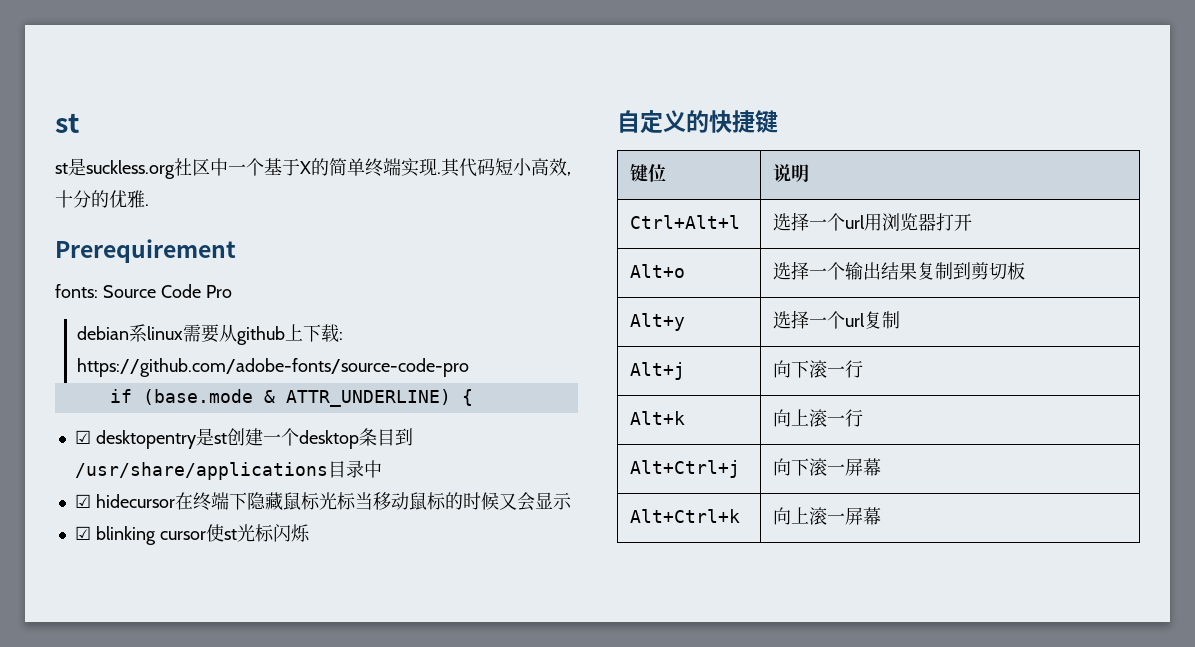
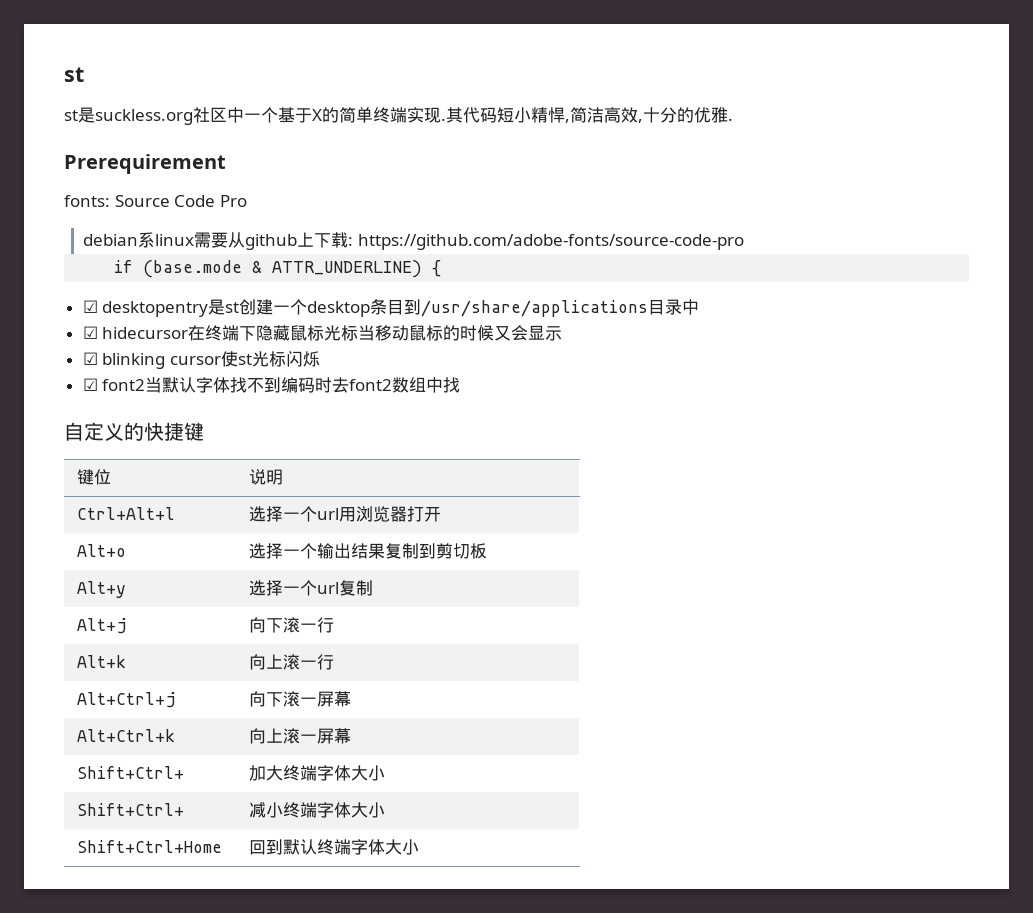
(532, 167) none -> [531,107,604,123] 精悍,简洁
(310, 533) none -> [82,377,461,393] // ☑ font2当默认字体找不到编码时去font2数组中找
(881, 516) none -> [77,766,185,779] [249,765,386,781] [77,803,185,816] [249,802,386,818] [77,840,223,853] [249,839,420,855] // Shift+Ctrl+ | 加大终端字体大小 // Shift+Ctrl+ | 减小终端字体大小 // Shift+Ctrl+Home | 回到默认终端字体大小

